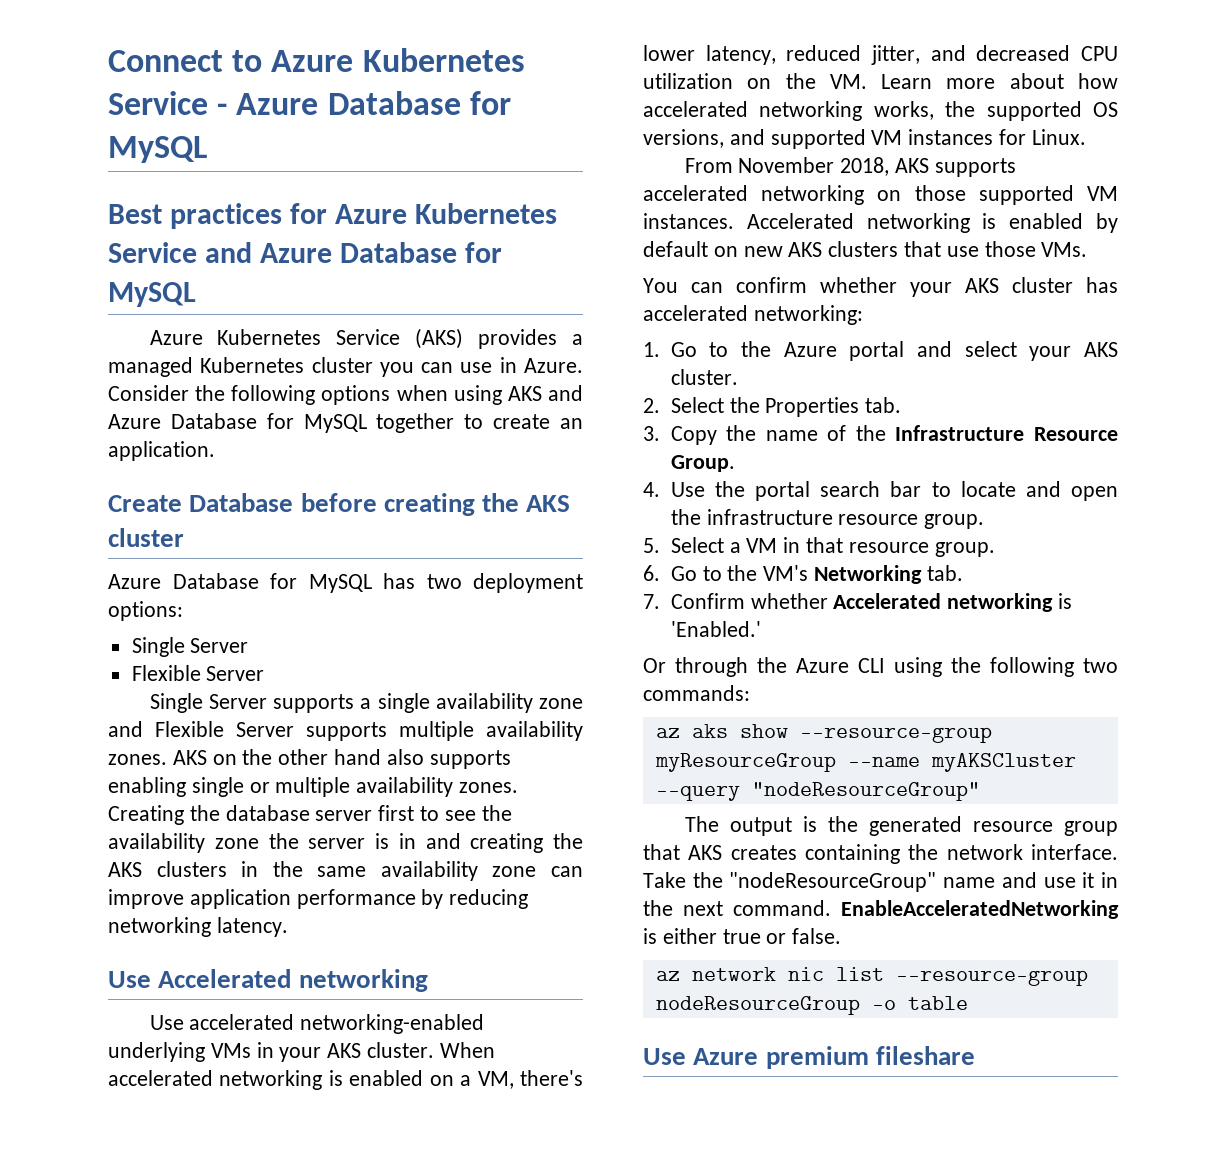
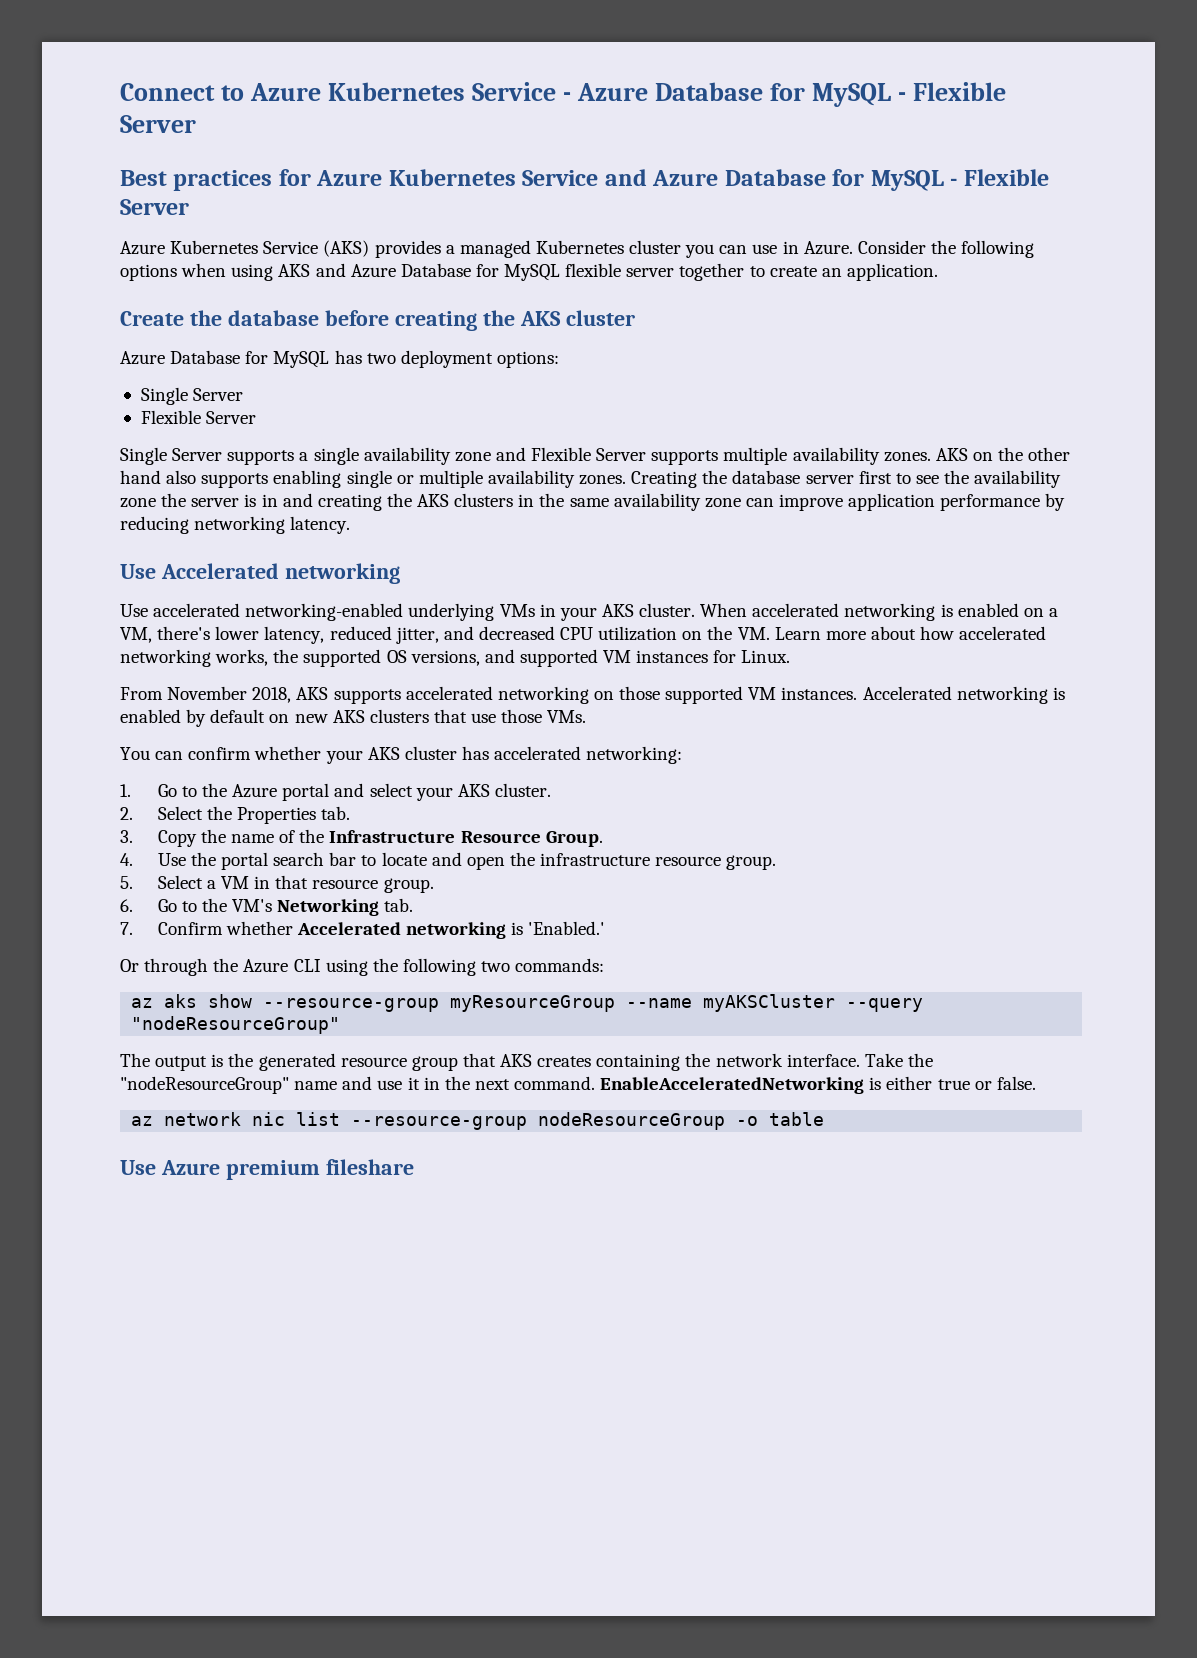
(207, 149) none -> [898,82,1007,101] [120,115,196,133] - Flexible Server
(196, 294) none -> [950,169,1049,186] [120,199,189,215] - Flexible Server
(367, 423) none -> [565,263,675,277] flexible server
[189,493,294,512] Database -> [189,310,319,326] the database

